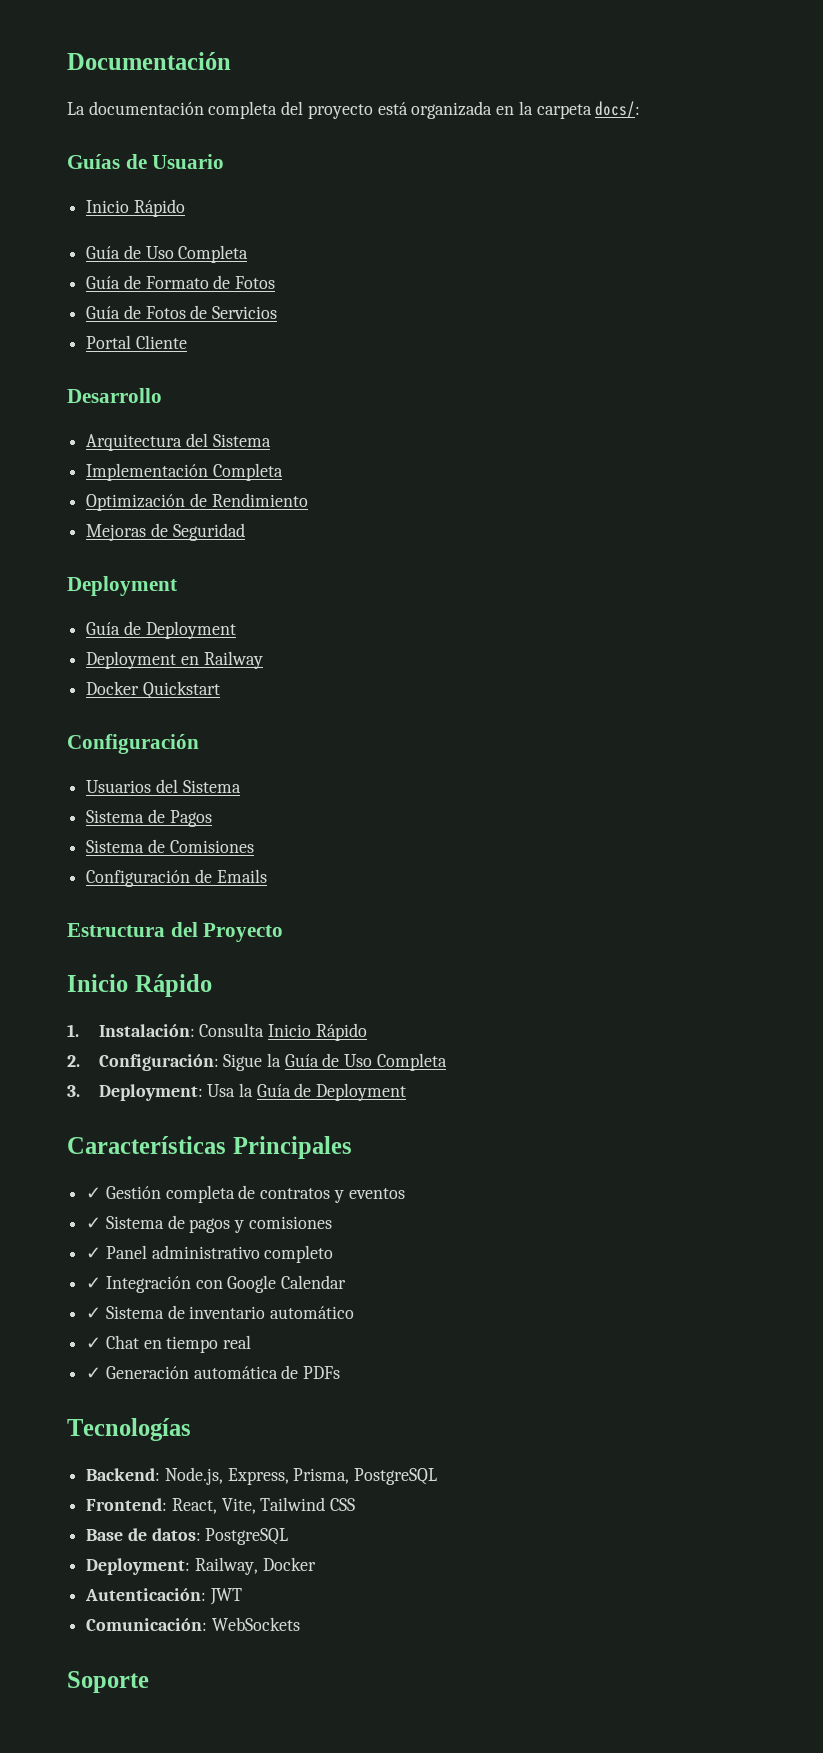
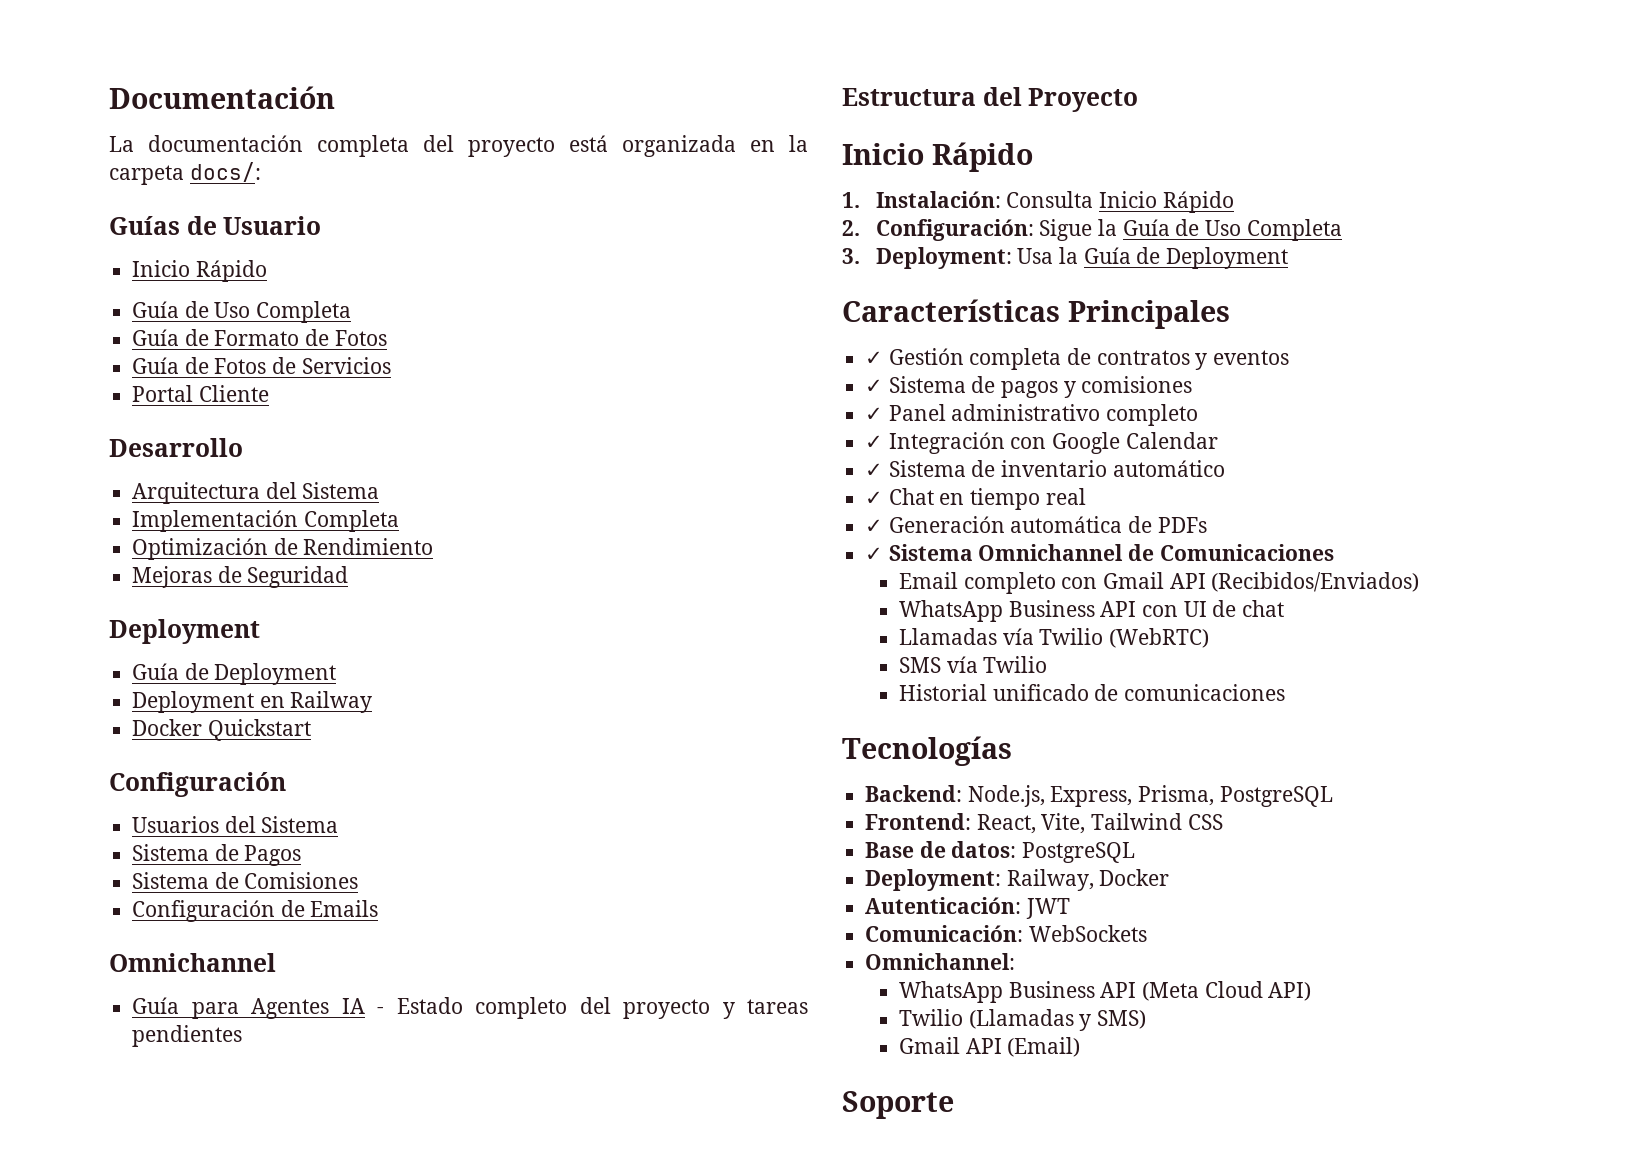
(267, 876) none -> [109,953,276,972] [132,997,808,1019] [132,1025,243,1047] // Omnichannel // Guía para Agentes IA - Estado completo del proyecto y tareas pendientes
(341, 1372) none -> [865,544,1334,561] [898,572,1420,594] [898,600,1284,622] [898,628,1209,648] [898,656,1048,673] [898,684,1285,701] // ✓ Sistema Omnichannel de Comunicaciones // Email completo con Gmail API (Recibidos/Enviados) // WhatsApp Business API con UI de chat // Llamadas vía Twilio (WebRTC) // SMS vía Twilio // Historial unificado de comunicaciones
(300, 1624) none -> [865,953,1016,970] [898,981,1312,1003] [898,1009,1146,1031] [898,1037,1081,1057] // Omnichannel: // WhatsApp Business API (Meta Cloud API) // Twilio (Llamadas y SMS) // Gmail API (Email)

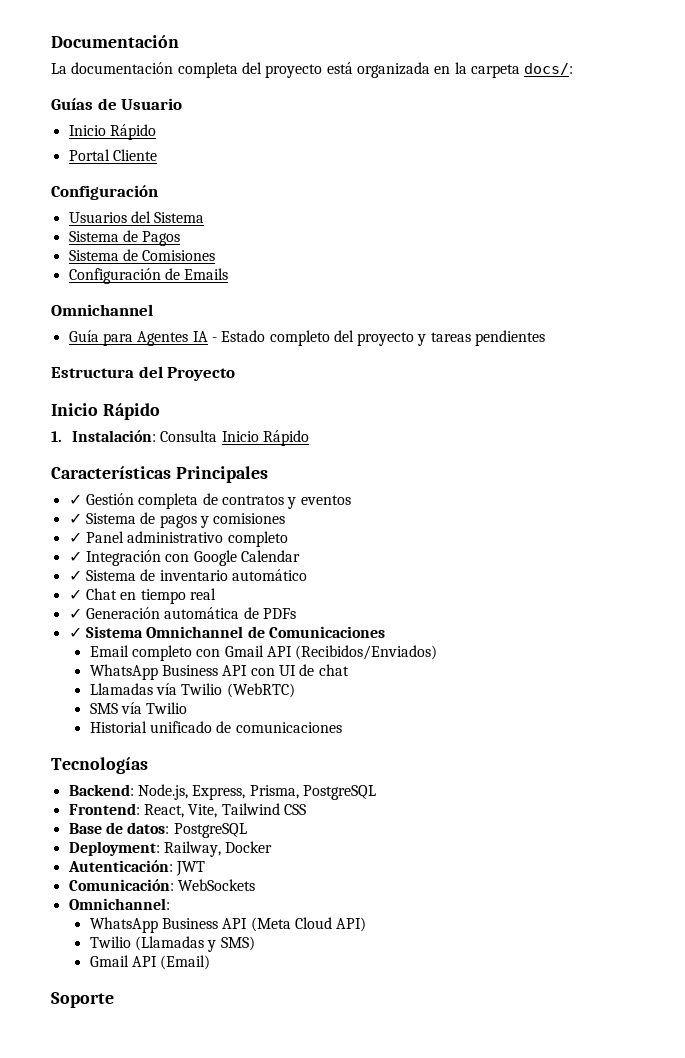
[132,301,352,323] [132,329,387,346] [132,357,391,374] [132,385,269,402] [109,438,243,457] [132,482,380,504] [132,510,399,532] [132,538,434,560] [132,566,349,588] [109,619,260,644] [132,663,337,685] [132,691,373,713] [132,719,311,741] Guía de Uso Completa // Guía de Formato de Fotos // Guía de Fotos de Servicios // Portal Cliente // Desarrollo // Arquitectura del Sistema // Implementación Completa // Optimización de Rendimiento // Mejoras de Seguridad // Deployment // Guía de Deployment // Deployment en Railway // Docker Quickstart -> [68,149,157,161] Portal Cliente
[842,219,1342,241] [842,247,1289,269] // 2. Configuración: Sigue la Guía de Uso Completa // 3. Deployment: Usa la Guía de Deployment -> (309, 438) none

